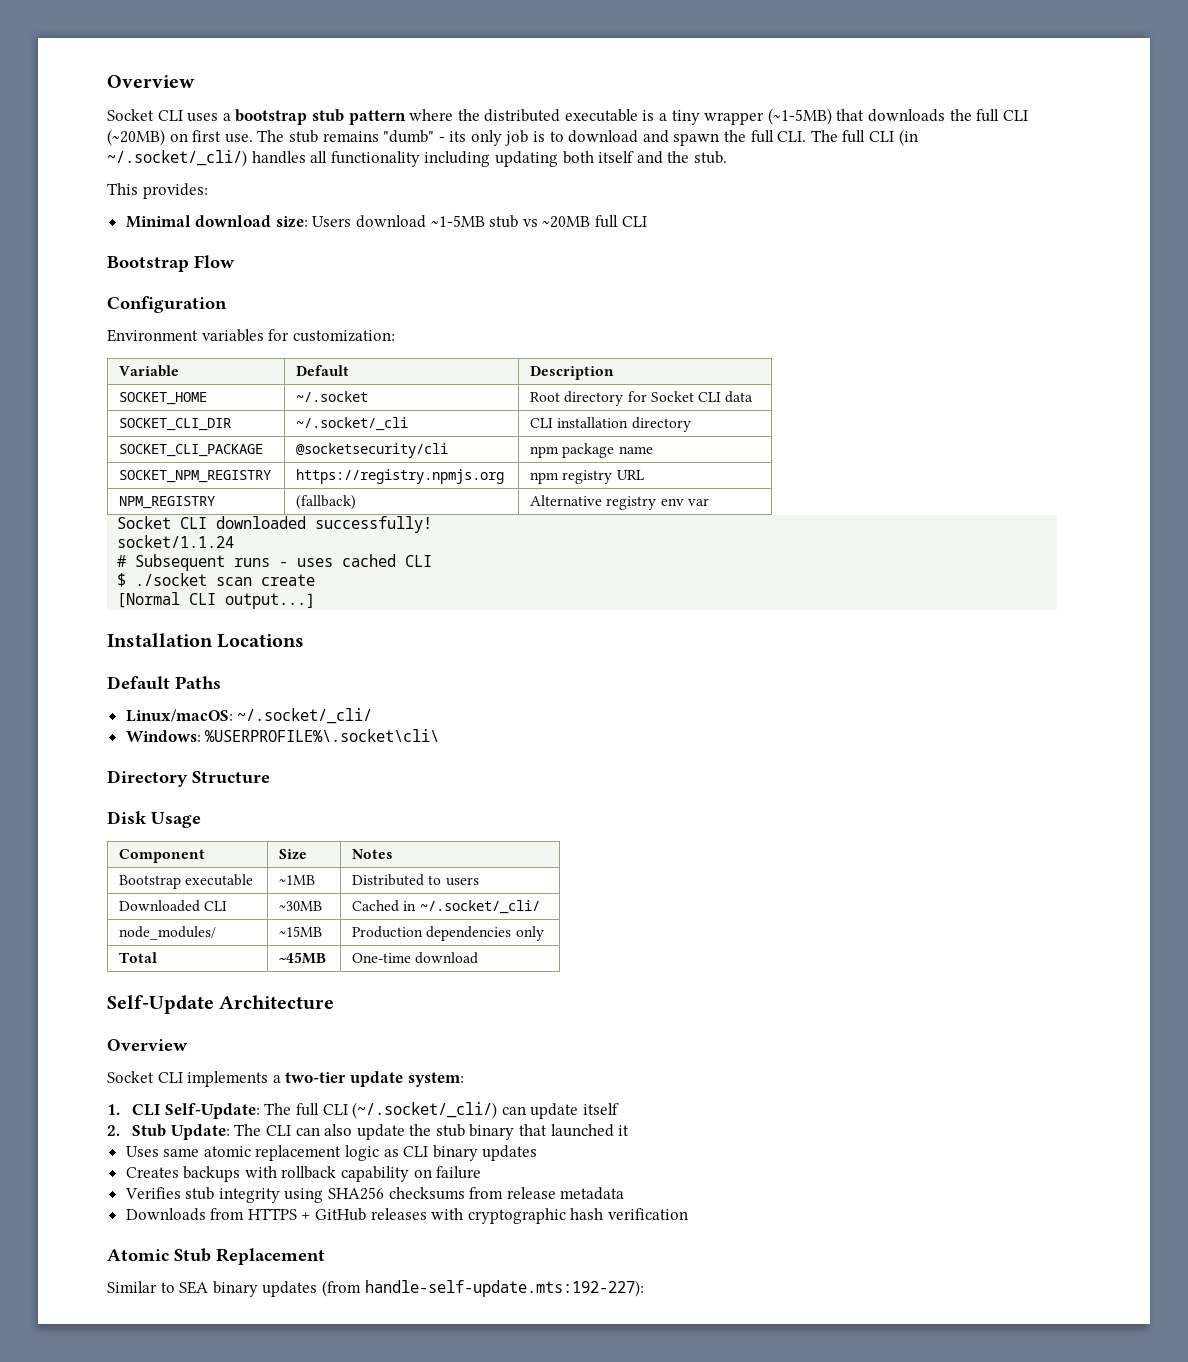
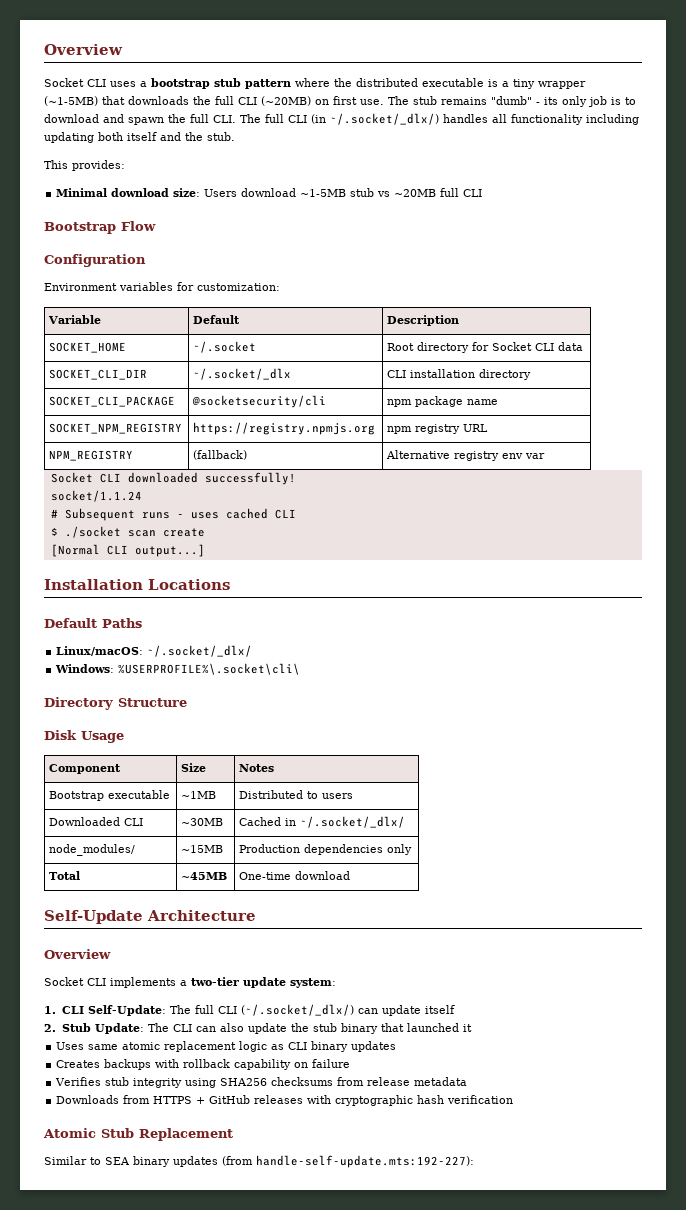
[107,150,247,167] ~/.socket/_cli/) -> [330,113,439,125] ~/.socket/_dlx/)
[296,417,409,431] ~/.socket/_cli -> [193,368,292,380] ~/.socket/_dlx
[237,708,373,724] ~/.socket/_cli/ -> [147,645,253,657] ~/.socket/_dlx/
[419,900,540,914] ~/.socket/_cli/ -> [300,816,406,828] ~/.socket/_dlx/
[352,1102,498,1119] (~/.socket/_cli/) -> [240,1004,354,1016] (~/.socket/_dlx/)

